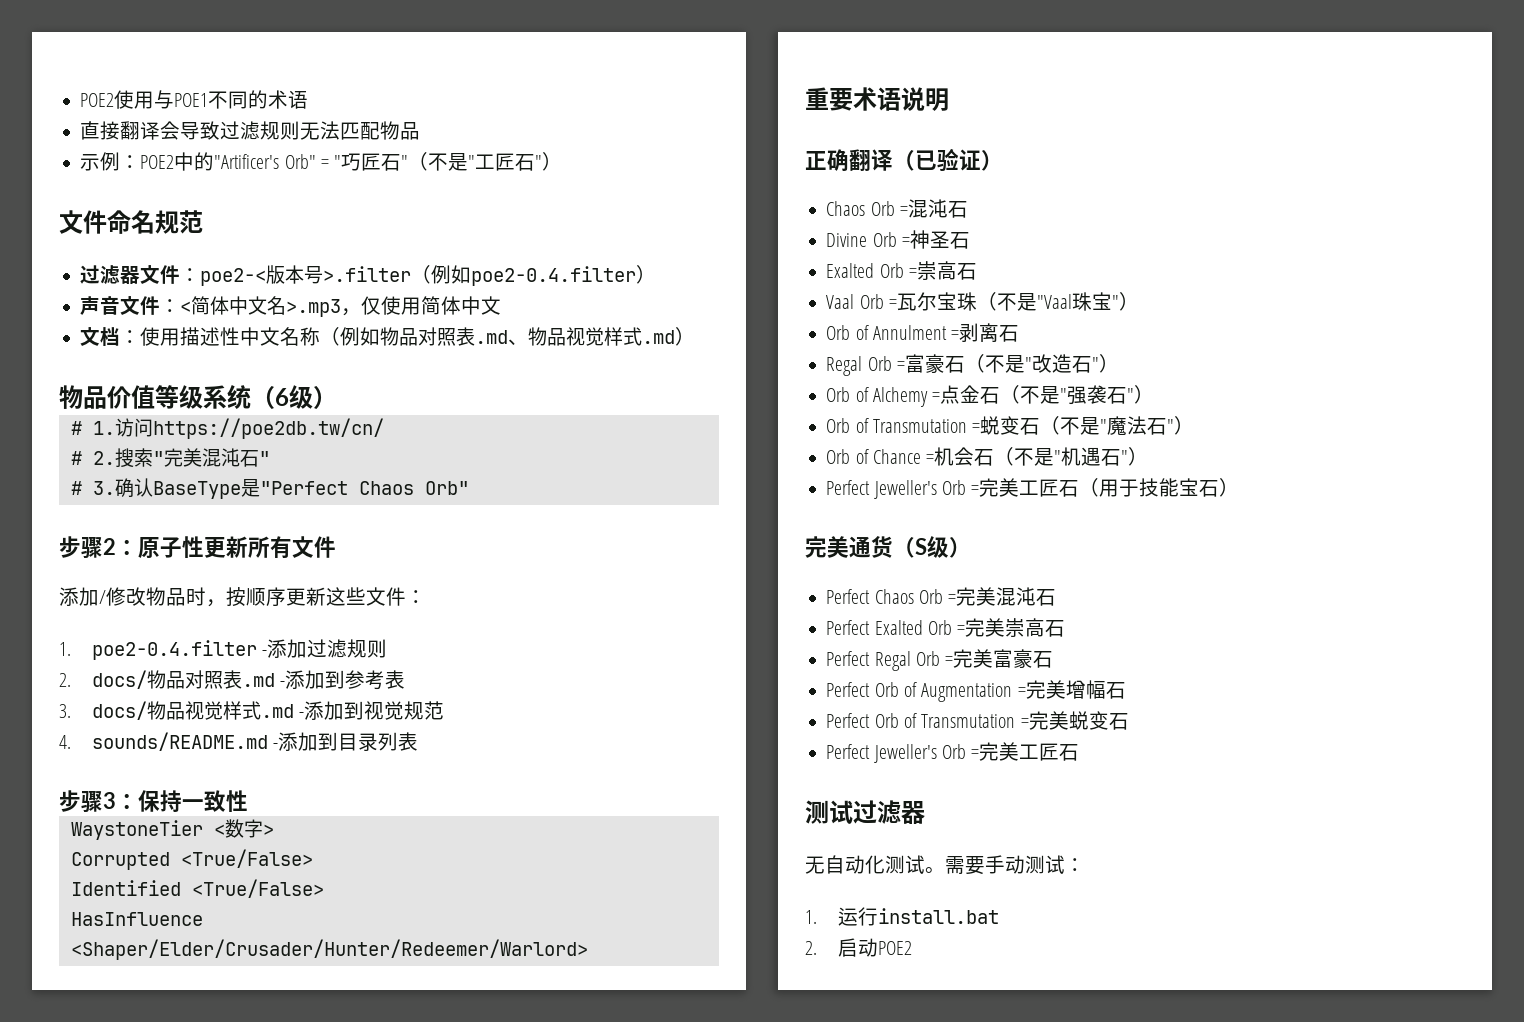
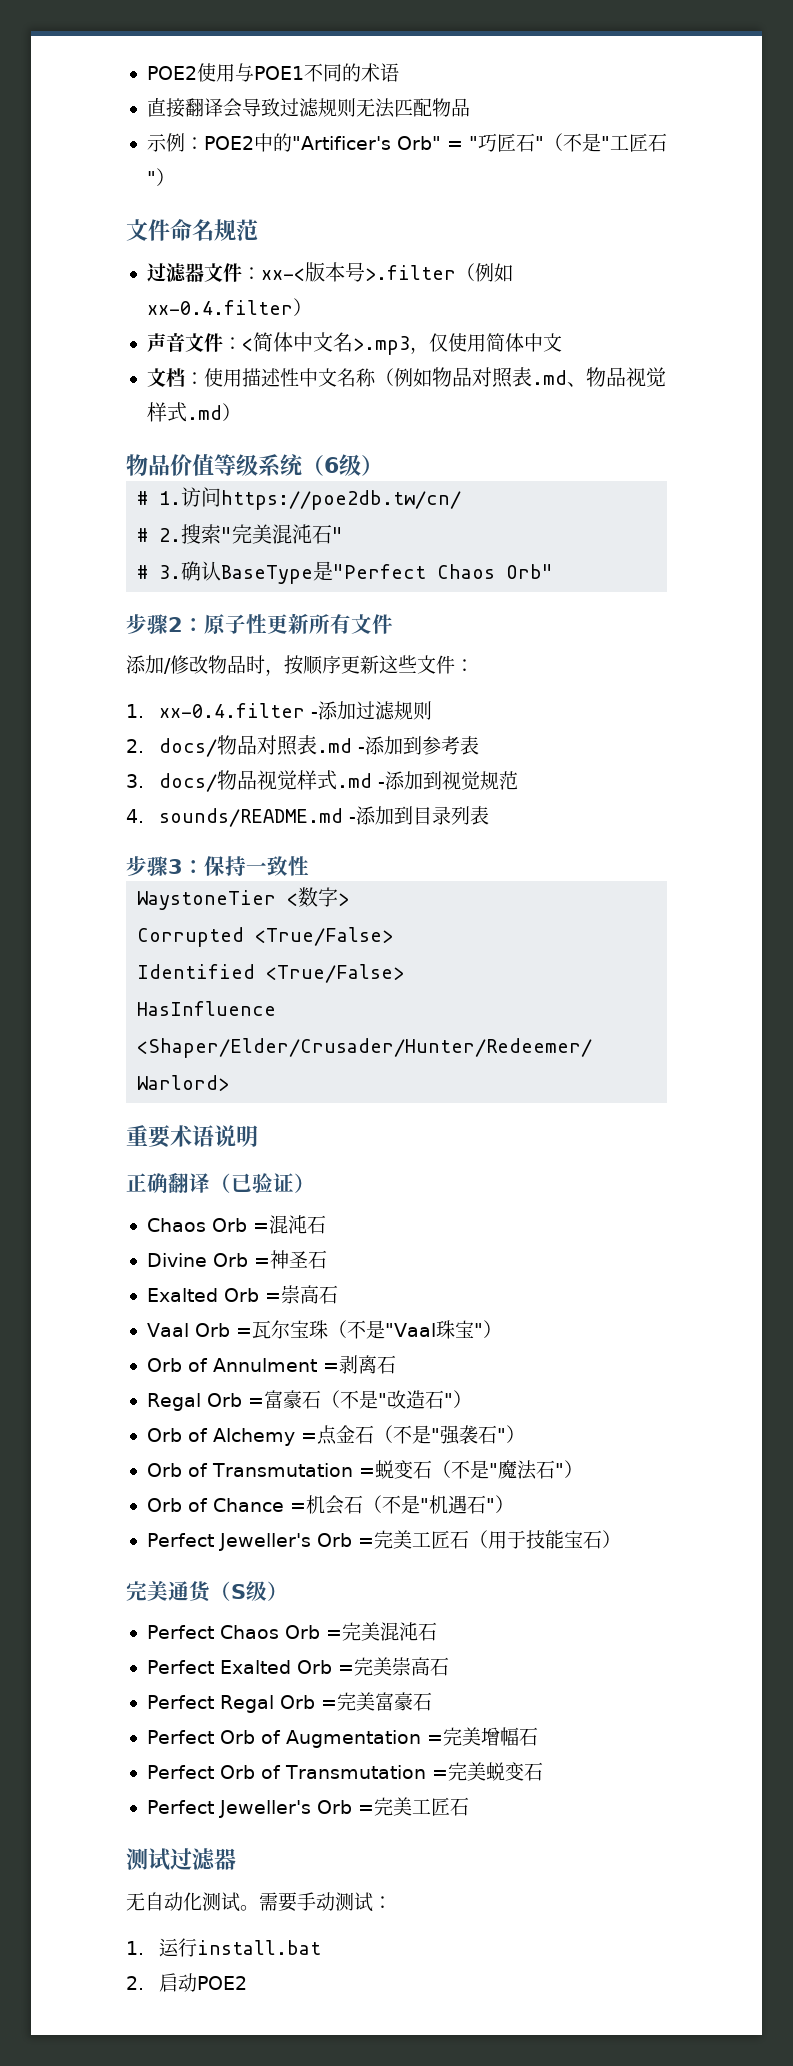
[200,268,267,286] poe2-< -> [260,268,305,281] xx-<
[471,266,637,286] poe2-0.4.filter -> [146,300,293,315] xx-0.4.filter
[92,640,258,660] poe2-0.4.filter -> [158,703,305,718] xx-0.4.filter

